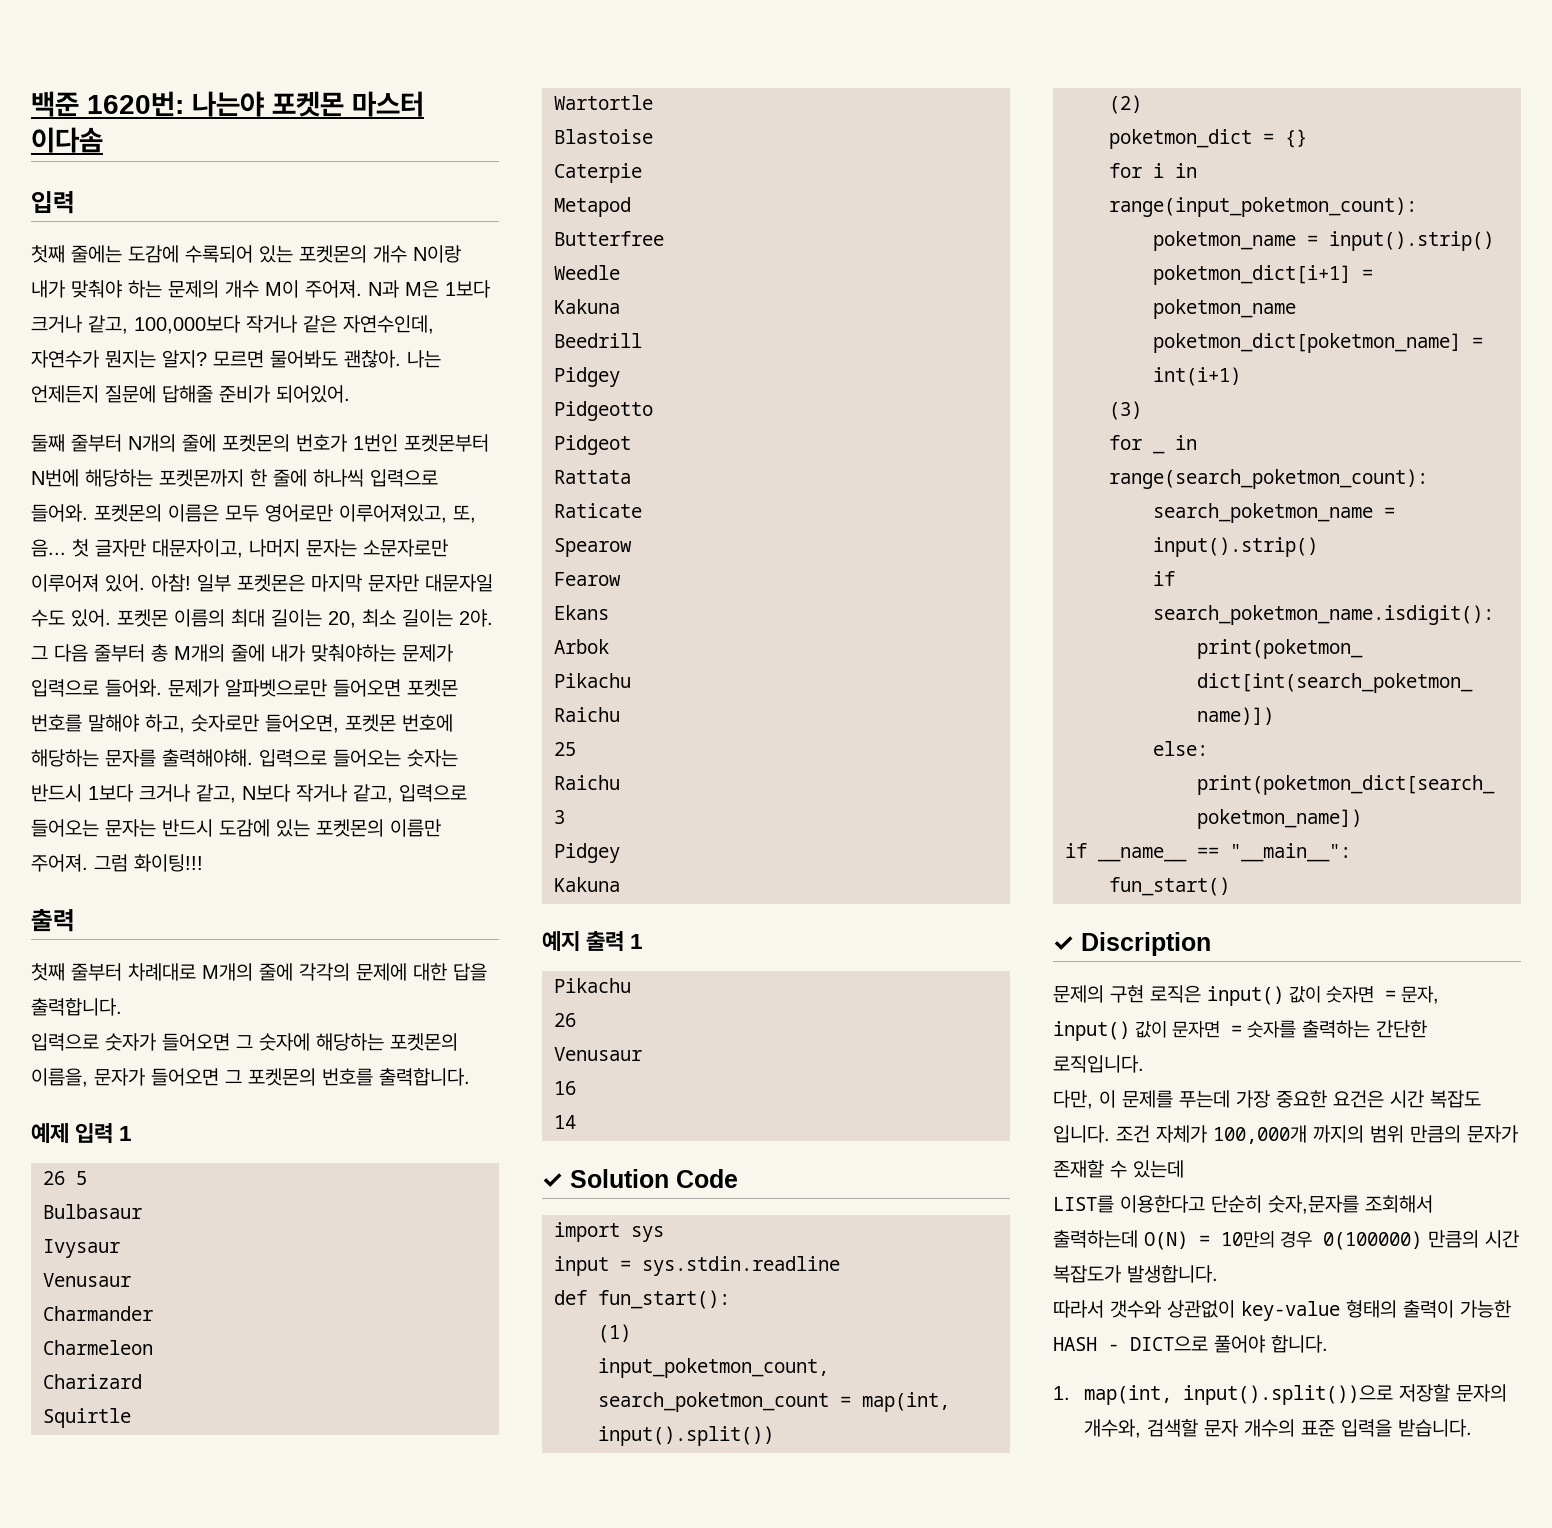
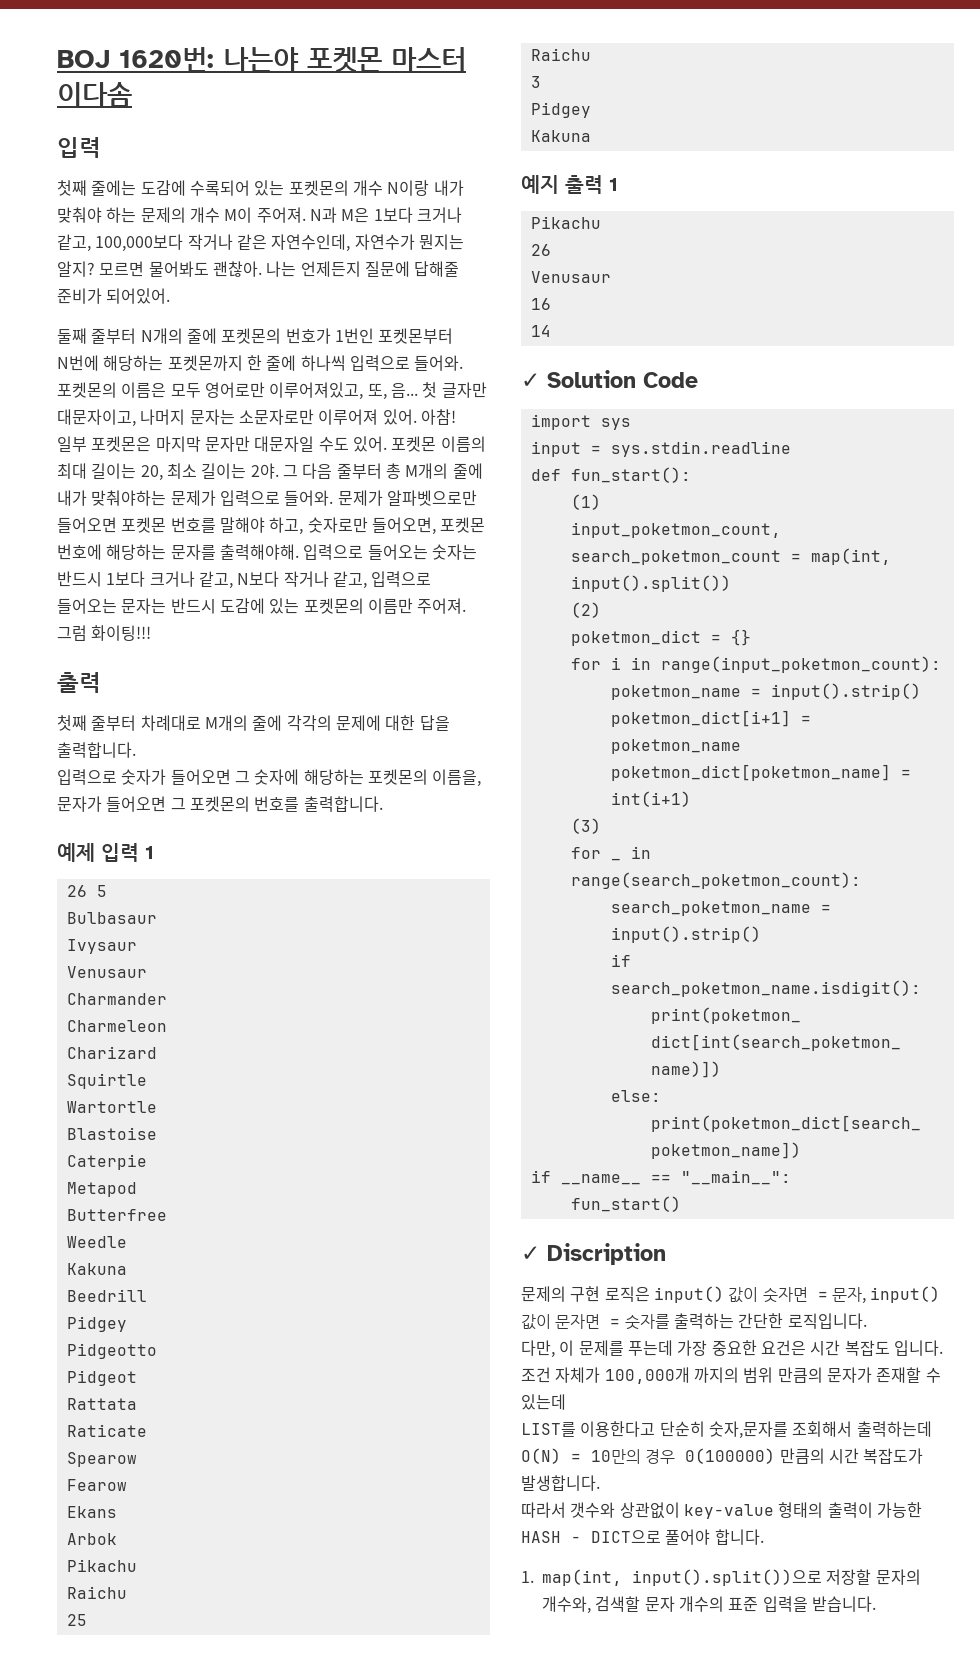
[31,91,79,117] 백준 -> [57,50,110,68] BOJ

